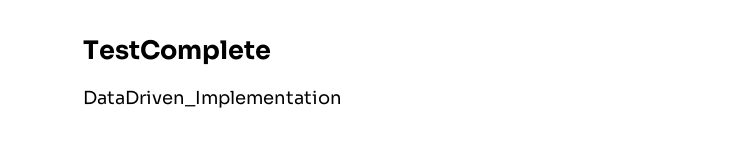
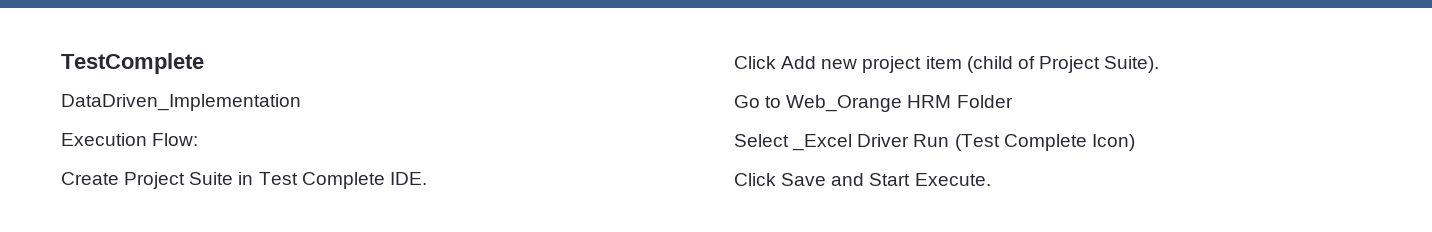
(342, 99) none -> [61,133,199,146] [61,172,427,189] [734,56,1160,73] [734,95,1013,112] [734,134,1135,151] [734,173,991,186] // Execution Flow: // Create Project Suite in Test Complete IDE. // Click Add new project item (child of Project Suite). // Go to Web_Orange HRM Folder // Select _Excel Driver Run (Test Complete Icon) // Click Save and Start Execute.

